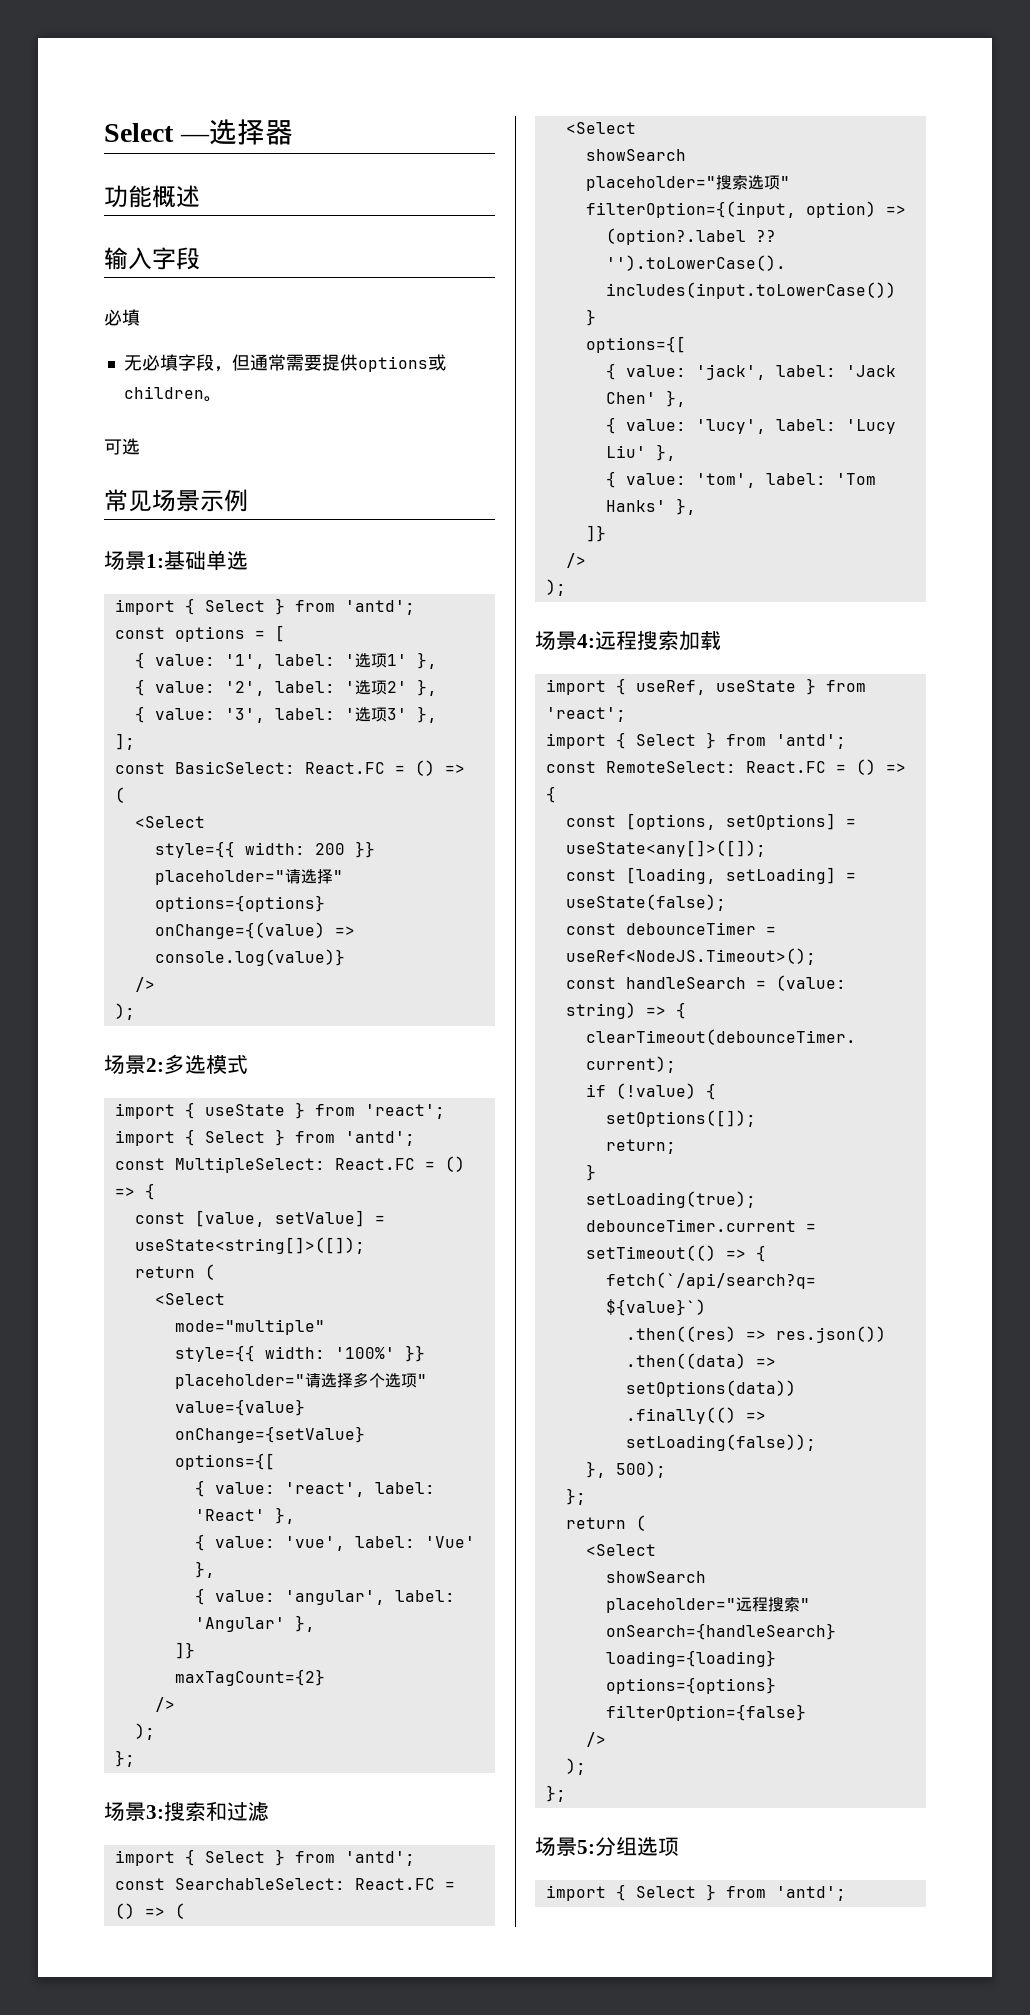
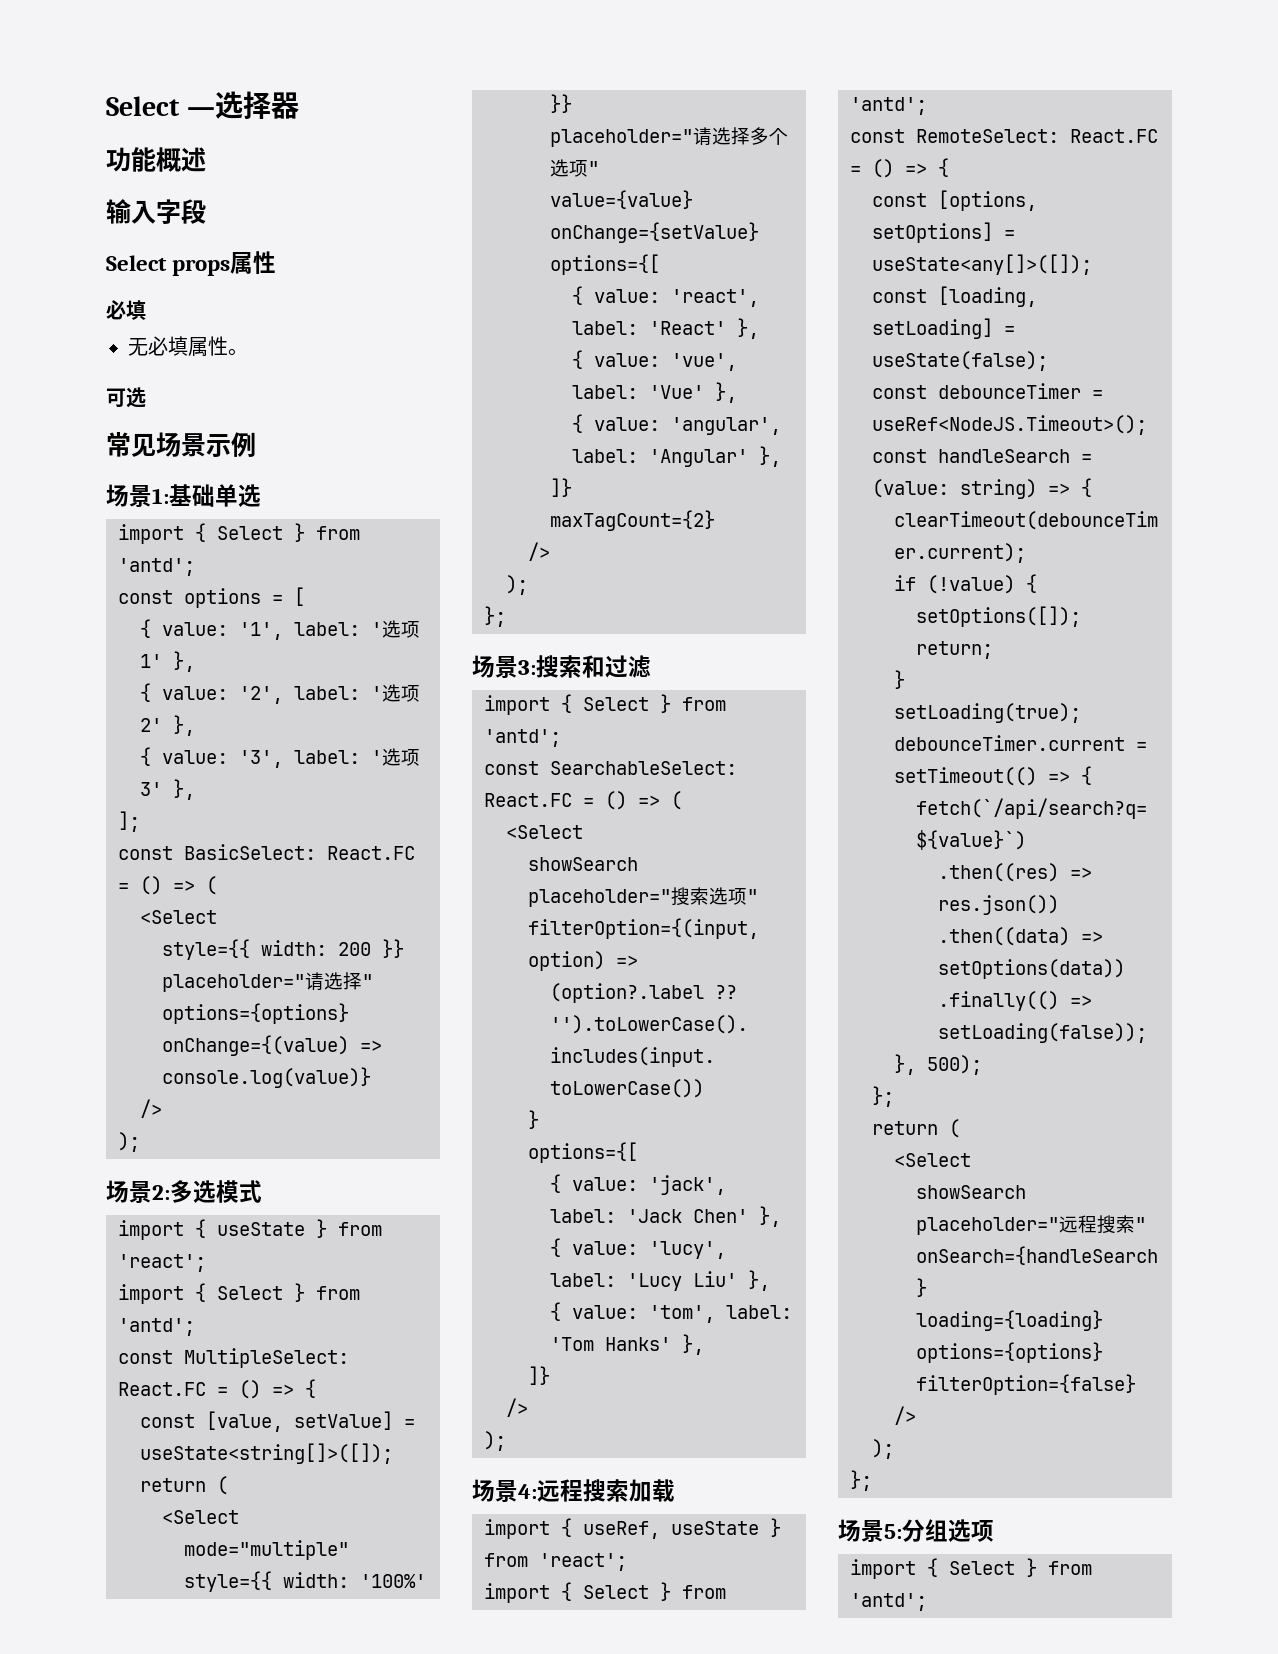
(200, 258) none -> [106,251,277,276] // Select props属性
[177,354,446,372] [123,386,204,399] 字段，但通常需要提供options或children -> [188,336,228,357] 属性

